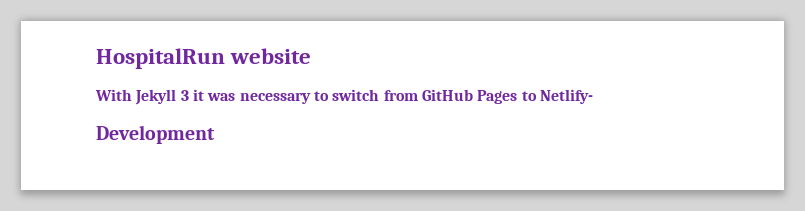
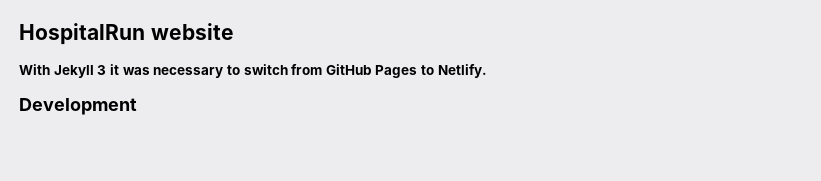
[539,89,593,104] Netlify- -> [437,64,487,78] Netlify.

